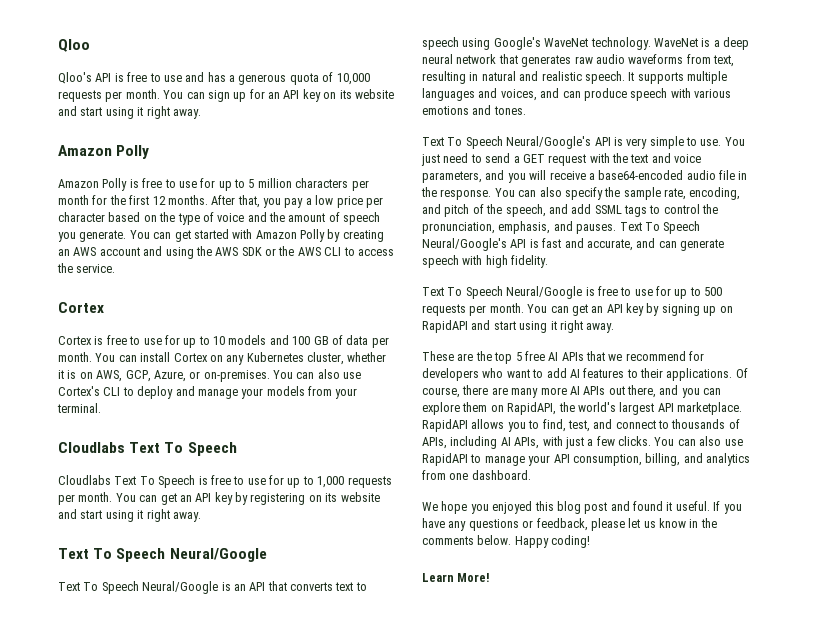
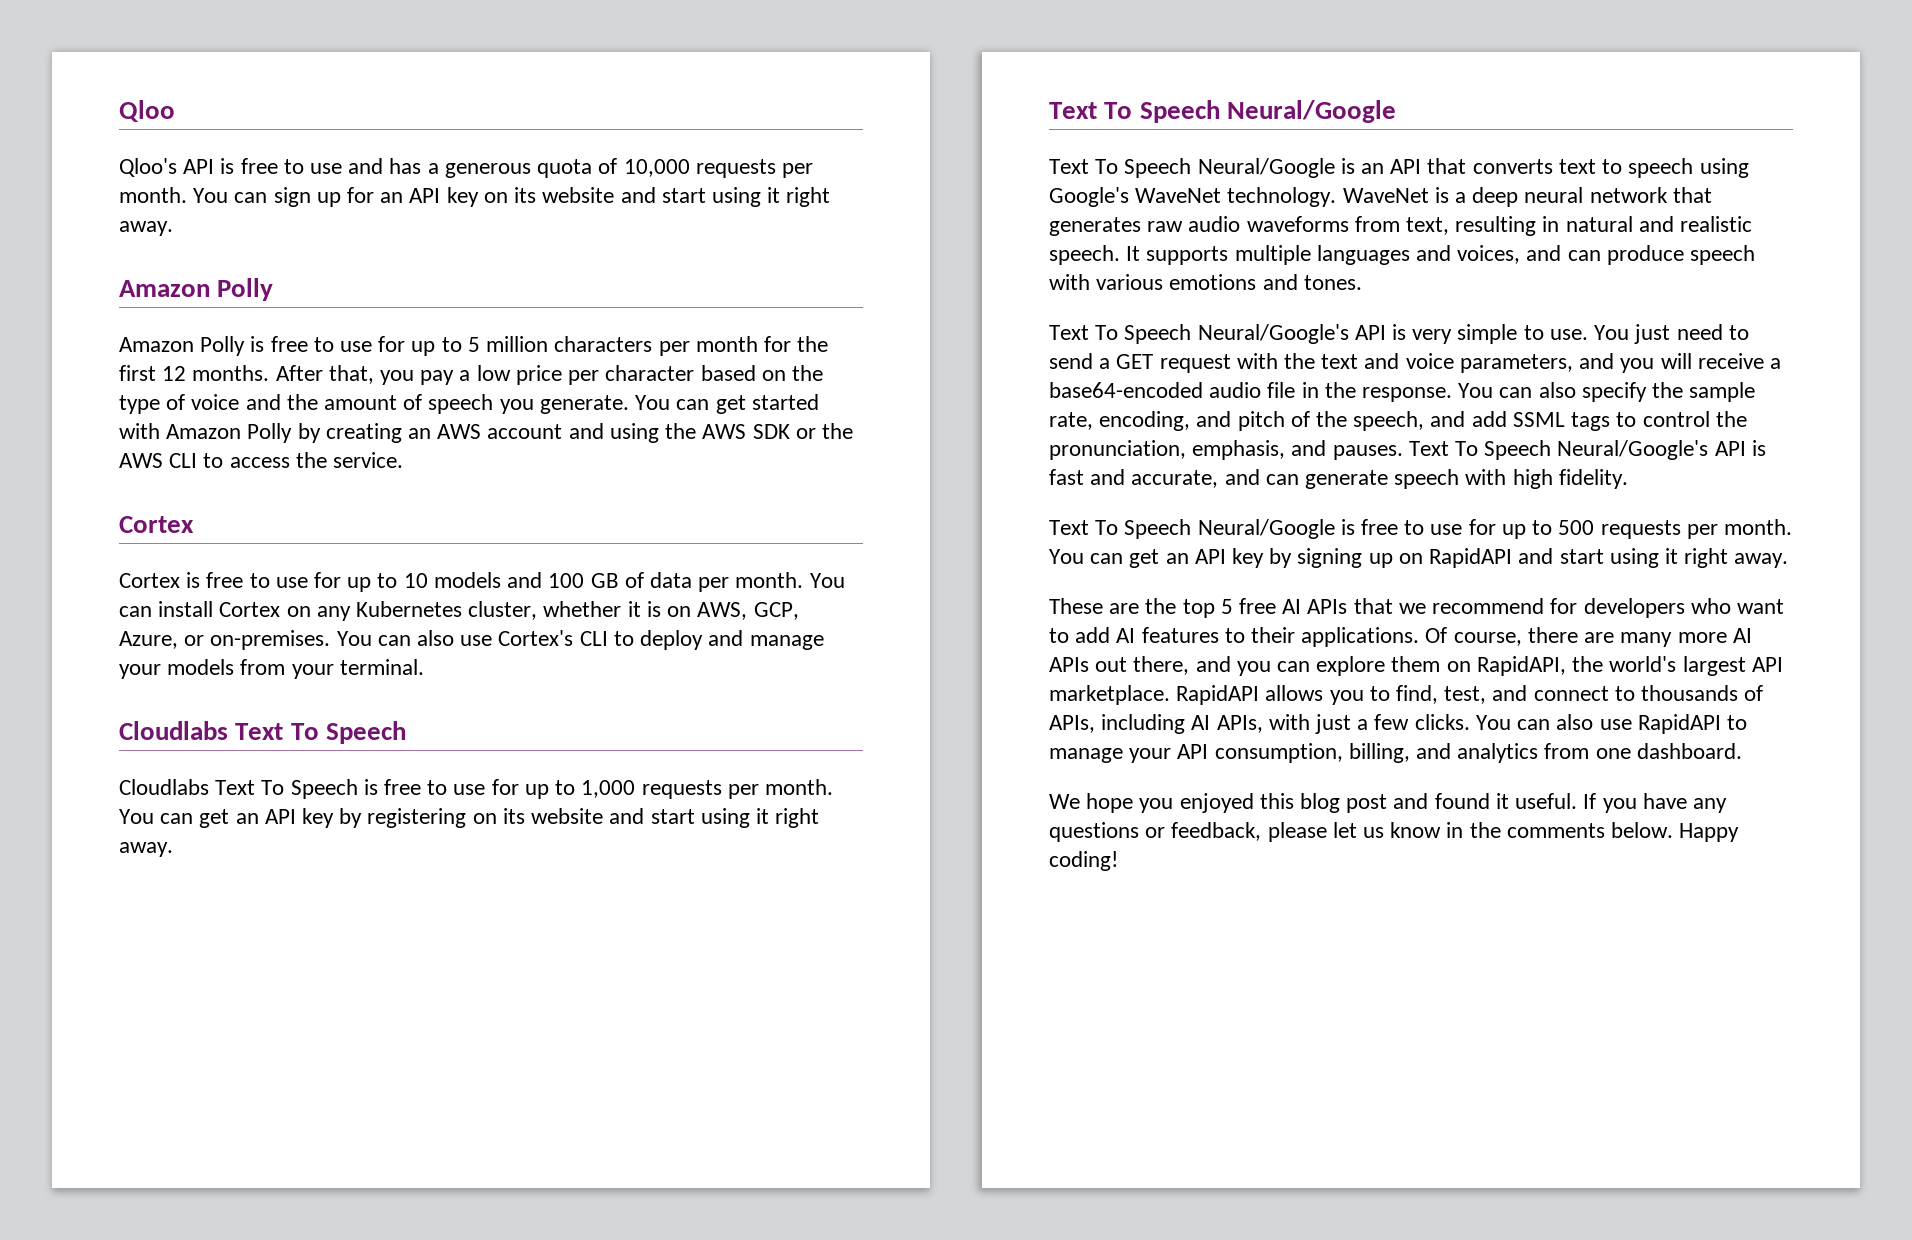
[422,573,491,582] // Learn More! -> (1118, 861) none

